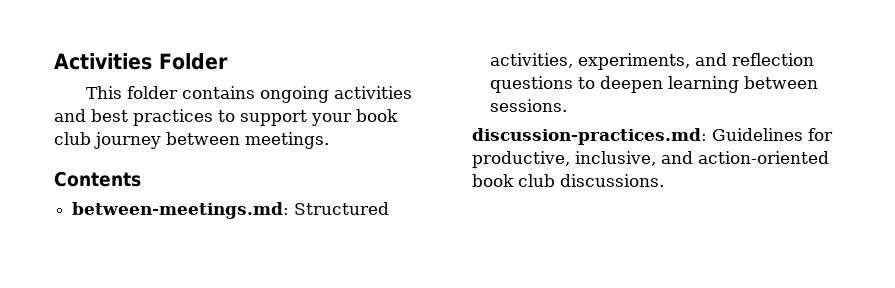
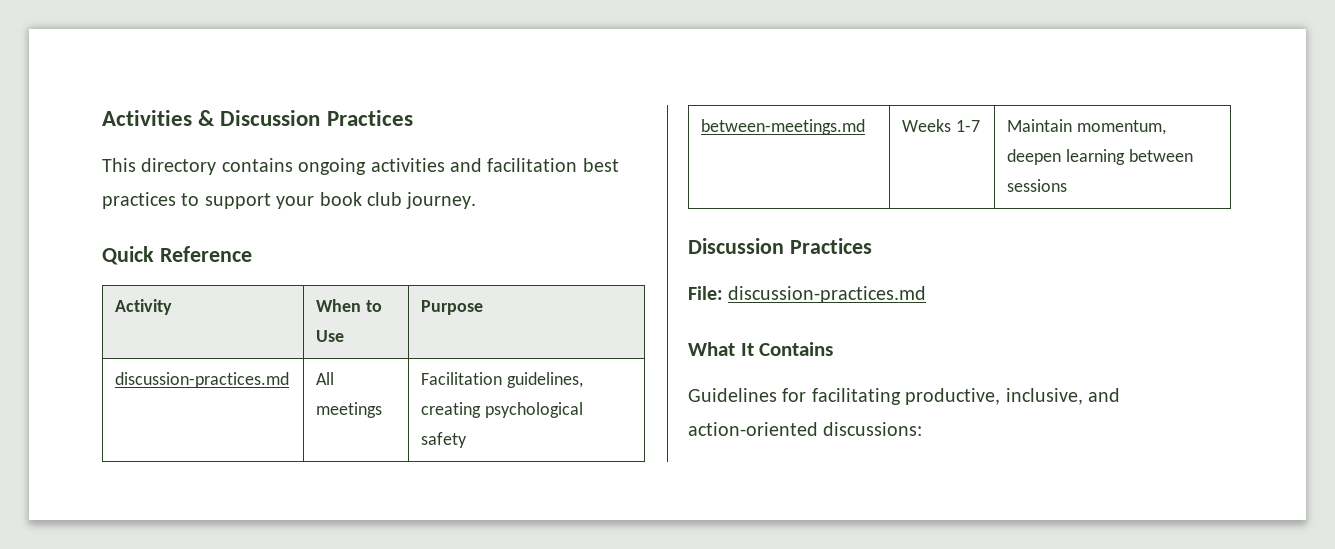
[159,53,228,70] Folder -> [198,110,413,126] & Discussion Practices
[126,86,178,99] folder -> [141,158,217,175] directory
(86, 115) none -> [487,158,578,172] facilitation
[94,132,329,149] [54,171,141,187] [72,202,390,219] [490,53,815,70] [490,76,819,93] [490,99,568,112] [472,128,707,145] journey between meetings. // Contents // between-meetings.md: Structured activities, experiments, and reflection questions to deepen learning between sessions. // discussion-practices.md: -> [406,192,477,209] [102,246,252,265] [115,299,173,315] [316,299,383,312] [316,330,345,342] [421,300,484,315] [115,372,290,388] [316,372,335,385] [316,402,383,418] [421,372,584,388] [421,402,584,418] [421,432,468,448] [701,119,866,135] [902,119,981,132] [1007,119,1167,135] [1007,149,1194,165] [1007,179,1068,192] [688,238,872,254] [688,286,927,303] [688,342,834,356] journey. // Quick Reference // Activity | When to Use | Purpose // discussion-practices.md | All meetings | Facilitation guidelines, creating psychological safety // between-meetings.md | Weeks 1-7 | Maintain momentum, deepen learning between sessions // Discussion Practices // File: discussion-practices.md // What It Contains //
(833, 134) none -> [811,388,901,405] facilitating
[472,174,664,187] book club discussions. -> [823,422,923,436] discussions:

